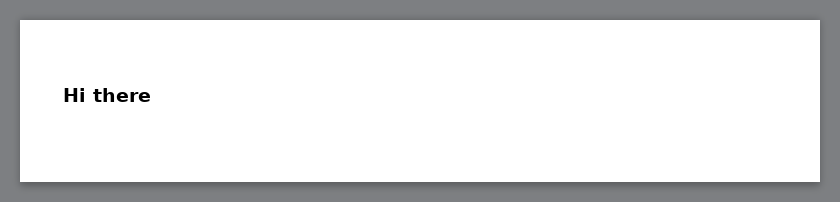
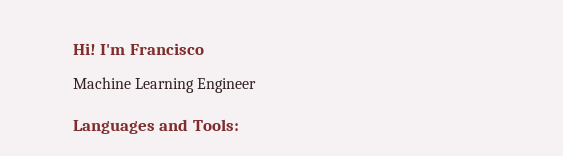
[63,88,151,102] Hi there -> [73,43,204,55] [73,77,257,93] [73,119,239,134] Hi! I'm Francisco // Machine Learning Engineer // Languages and Tools:

